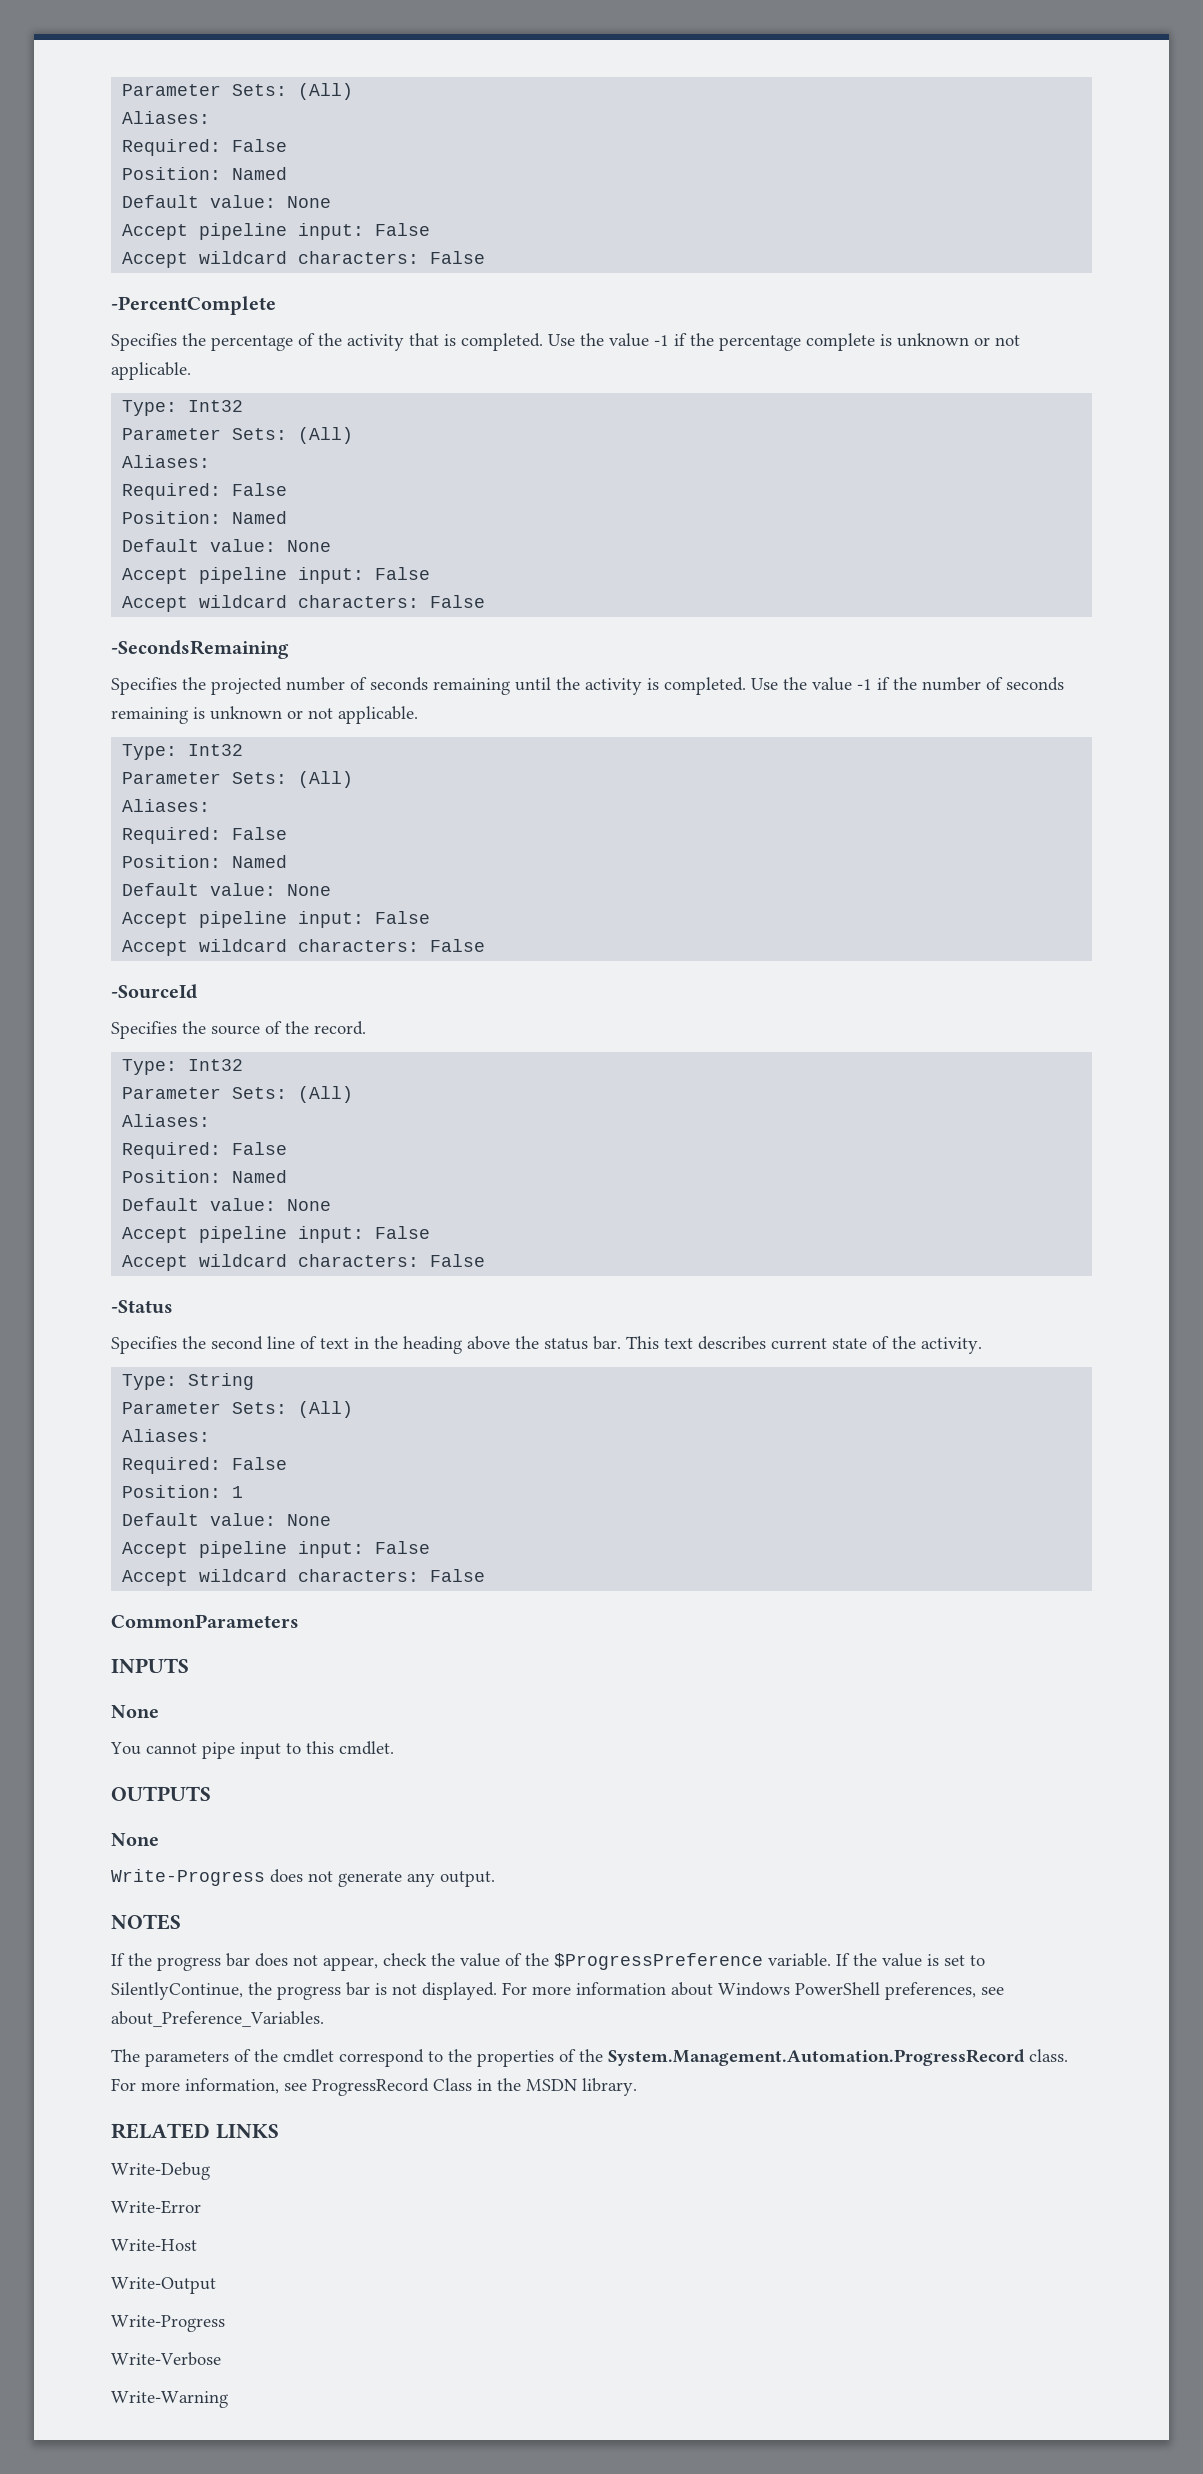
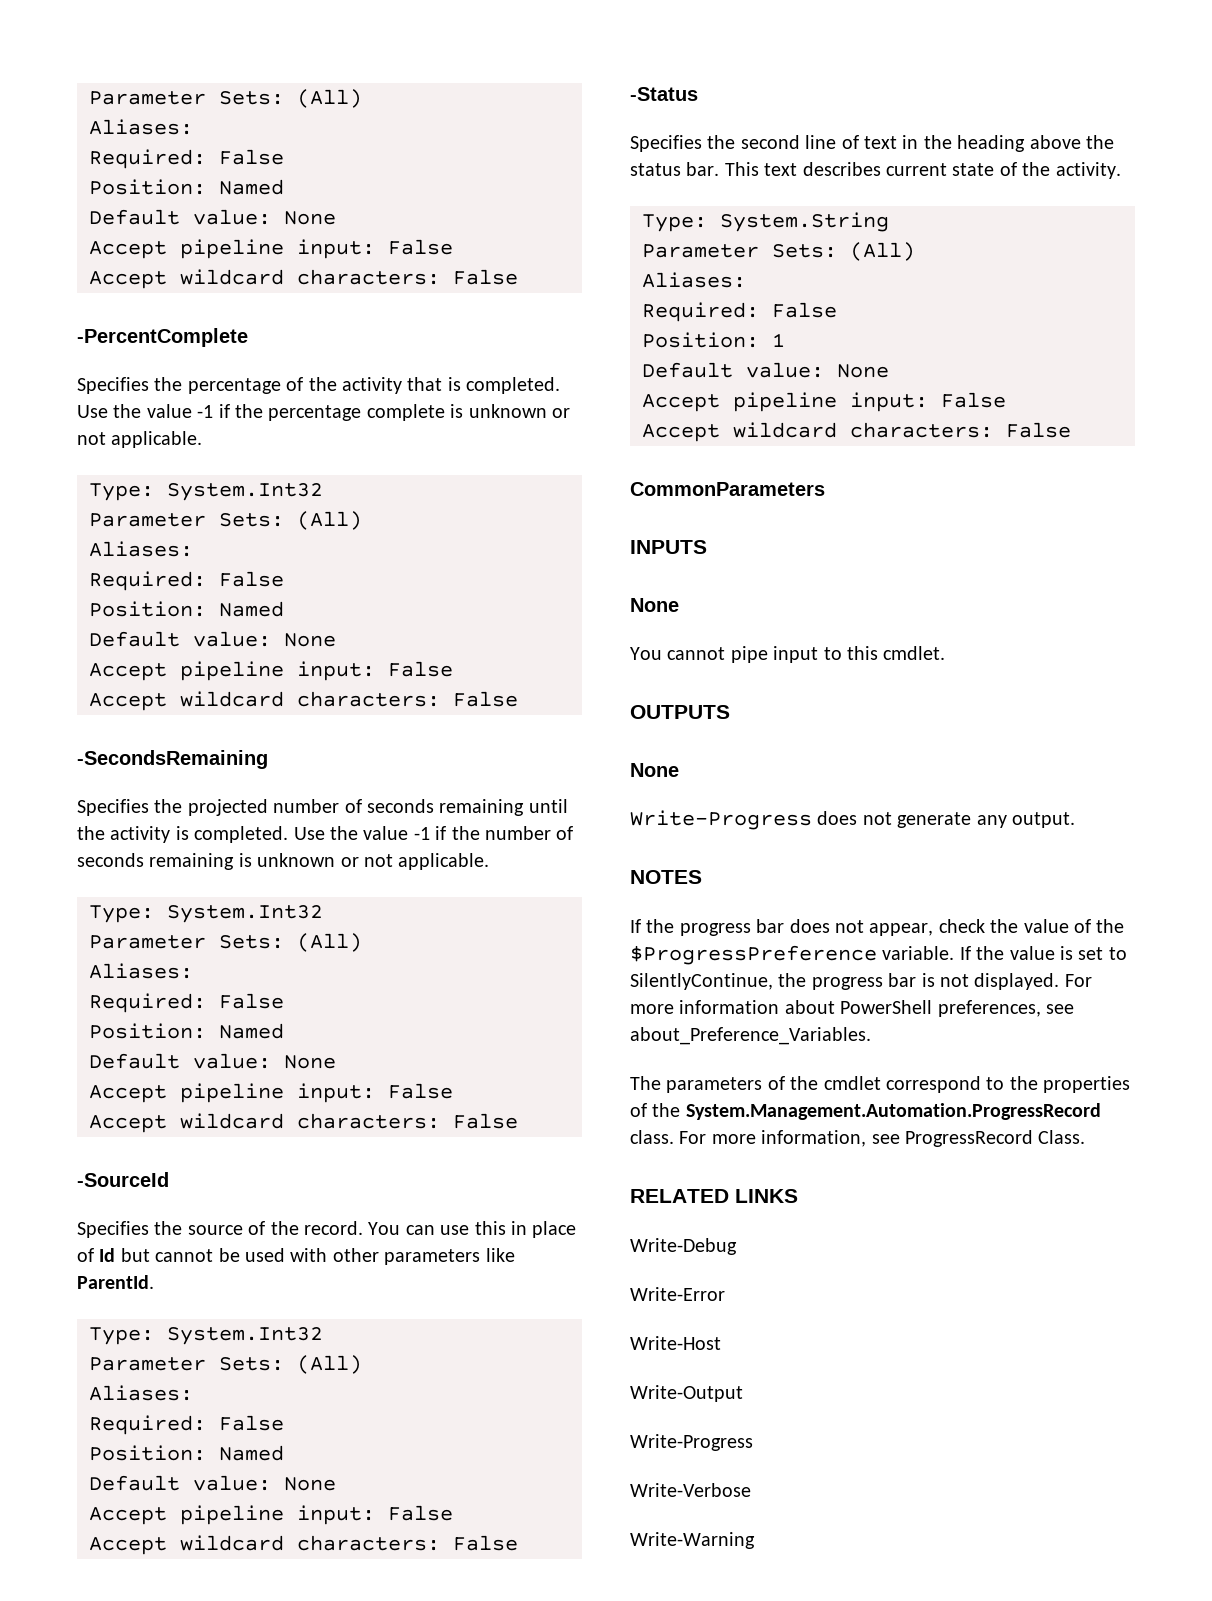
[188,400,244,412] Int32 -> [167,483,323,501] System.Int32
[188,744,244,756] Int32 -> [167,905,323,923] System.Int32
[122,1059,244,1075] // Type: Int32 -> [368,1221,577,1238] [77,1248,515,1265] [77,1275,154,1289] [89,1327,323,1345] You can use this in place of Id but cannot be used with other parameters like ParentId. // Type: System.Int32
[188,1373,255,1390] String -> [720,212,889,232] System.String
[718,1982,790,1996] Windows -> (835, 1007) none
[433,2078,637,2096] Class in the MSDN library. -> [1038,1130,1086,1144] Class.

